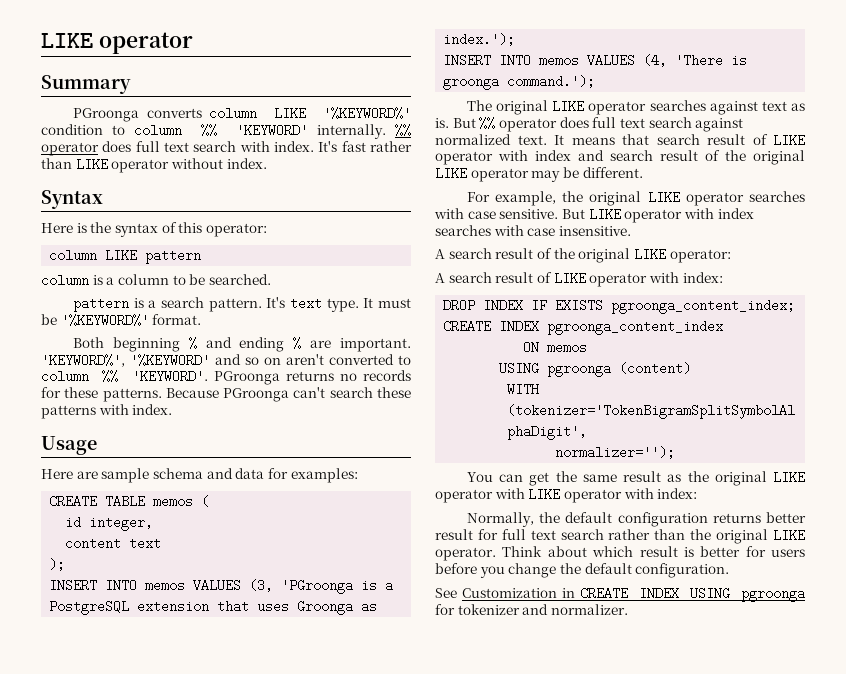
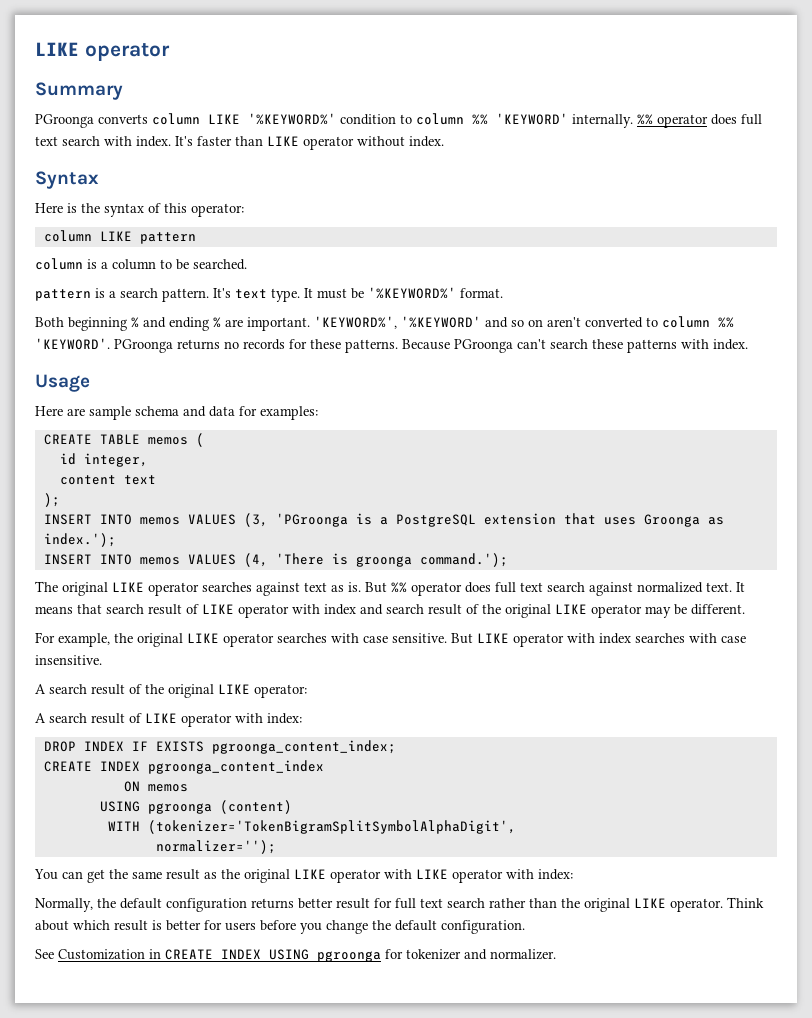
[341,141,412,152] fast rather -> [197,136,232,146] faster

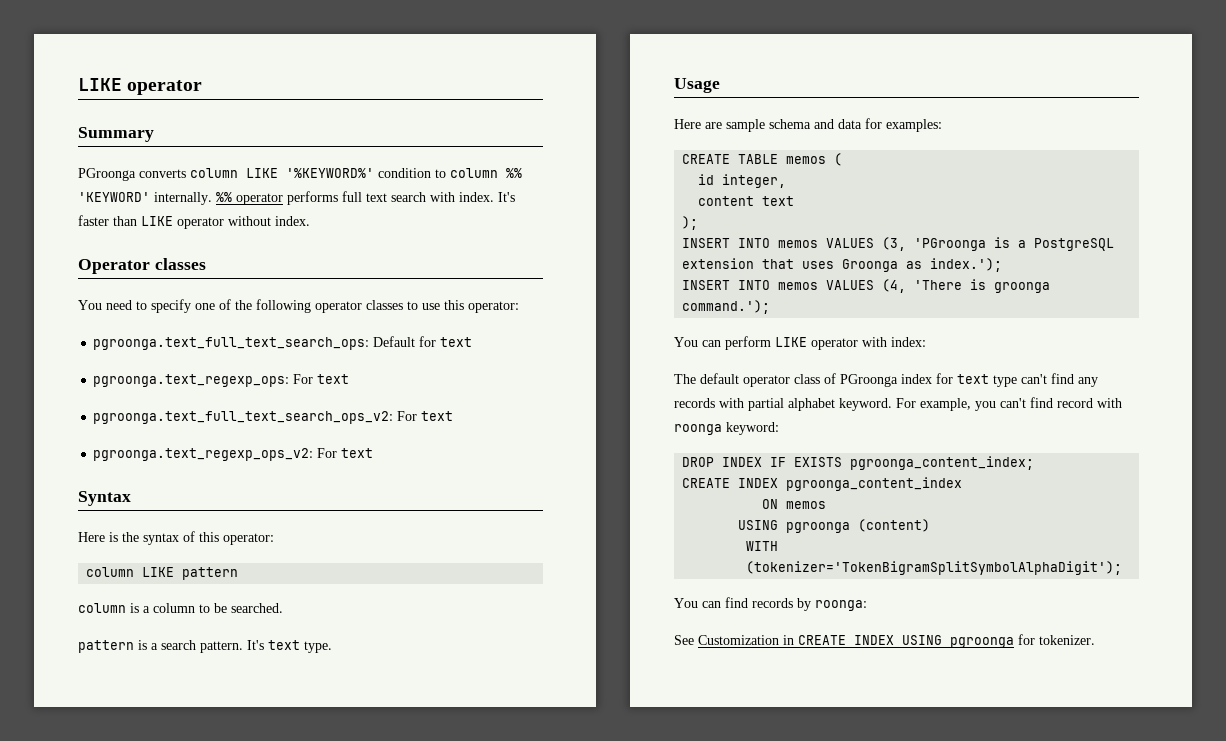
[711,114,737,125] does -> [287,191,338,205] performs
(444, 141) none -> [78,258,206,274] [78,299,519,313] [93,336,473,350] [93,374,350,387] [93,411,454,424] [93,448,374,461] // Operator classes // You need to specify one of the following operator classes to use this operator: // pgroonga.text_full_text_search_ops: Default for text // pgroonga.text_regexp_ops: For text // pgroonga.text_full_text_search_ops_v2: For text // pgroonga.text_regexp_ops_v2: For text
[304,287,503,299] [35,316,734,331] [35,338,748,353] It must be '%KEYWORD%' format. // Both beginning % and ending % are important. 'KEYWORD%', '%KEYWORD' and so on aren't converted to column %% 'KEYWORD'. PGroonga returns no records for these patterns. Because PGroonga can't search these patterns with index. -> (332, 647) none
[35,581,745,596] [35,604,745,618] [35,632,746,647] [35,655,102,665] [35,684,307,698] [35,713,302,727] The original LIKE operator searches against text as is. But %% operator does full text search against normalized text. It means that search result of LIKE operator with index and search result of the original LIKE operator may be different. // For example, the original LIKE operator searches with case sensitive. But LIKE operator with index searches with case insensitive. // A search result of the original LIKE operator: // A search result of LIKE operator with index: -> [674,336,926,350] [674,373,1098,387] [674,397,1122,411] [674,422,779,435] You can perform LIKE operator with index: // The default operator class of PGroonga index for text type can't find any records with partial alphabet keyword. For example, you can't find record with roonga keyword:
[147,820,516,834] [155,840,276,854] [34,869,573,883] [35,897,764,912] [35,920,525,934] (tokenizer='TokenBigramSplitSymbolAlphaDigit', // normalizer=''); // You can get the same result as the original LIKE operator with LIKE operator with index: // Normally, the default configuration returns better result for full text search rather than the original LIKE operator. Think about which result is better for users before you change the default configuration. -> [746,561,1123,575] [674,597,867,611] (tokenizer='TokenBigramSplitSymbolAlphaDigit'); // You can find records by roonga:
[406,949,556,960] tokenizer and normalizer. -> [1039,635,1095,645] tokenizer.

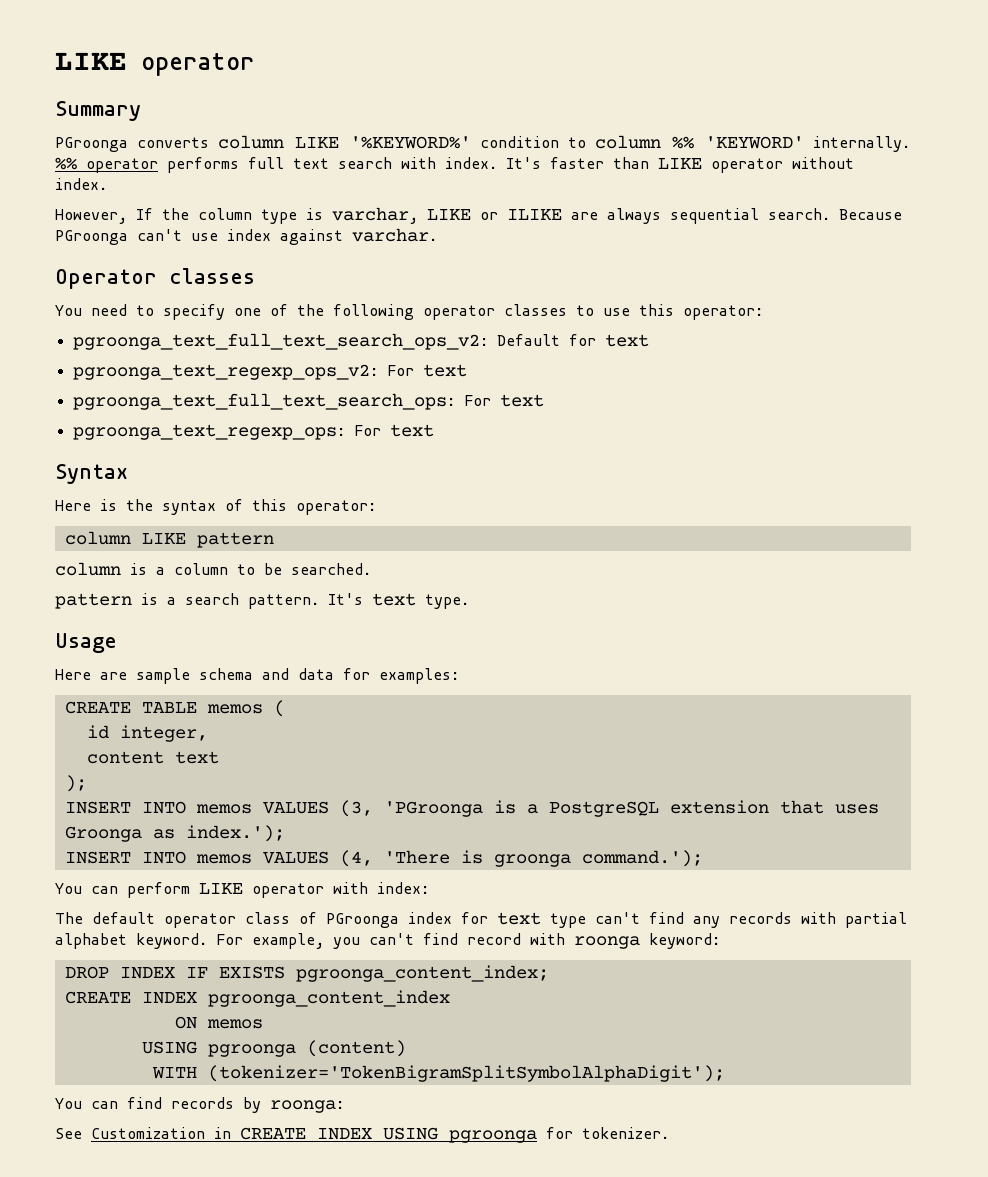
(310, 221) none -> [55,207,902,224] [55,228,437,245] // However, If the column type is varchar, LIKE or ILIKE are always sequential search. Because PGroonga can't use index against varchar.
[93,337,370,350] pgroonga.text_full_text_search_ops: -> [72,333,488,350] pgroonga_text_full_text_search_ops_v2:
[93,374,350,387] [93,411,454,424] [93,448,314,461] pgroonga.text_regexp_ops: For text // pgroonga.text_full_text_search_ops_v2: For text // pgroonga.text_regexp_ops_v2: -> [72,364,467,380] [72,393,544,410] [72,424,345,440] pgroonga_text_regexp_ops_v2: For text // pgroonga_text_full_text_search_ops: For text // pgroonga_text_regexp_ops:

